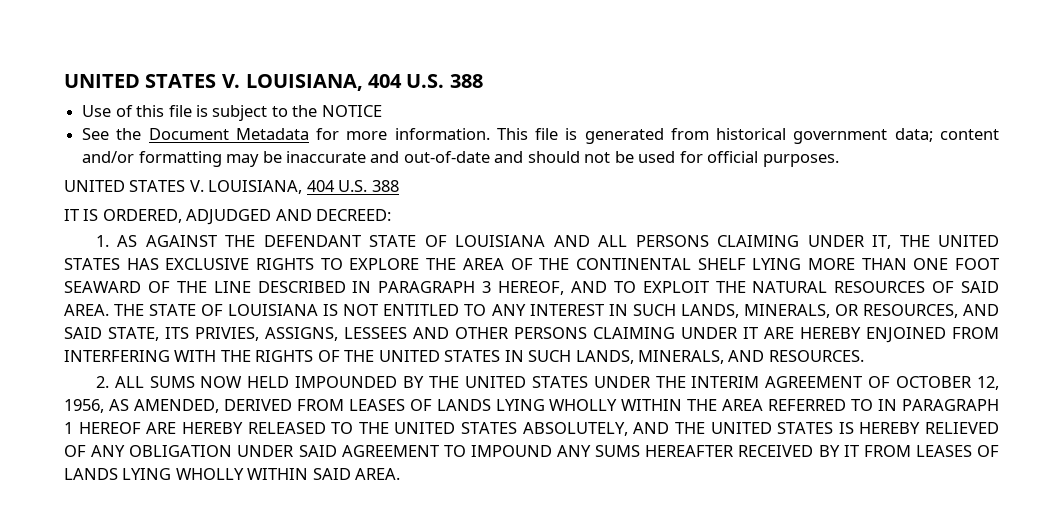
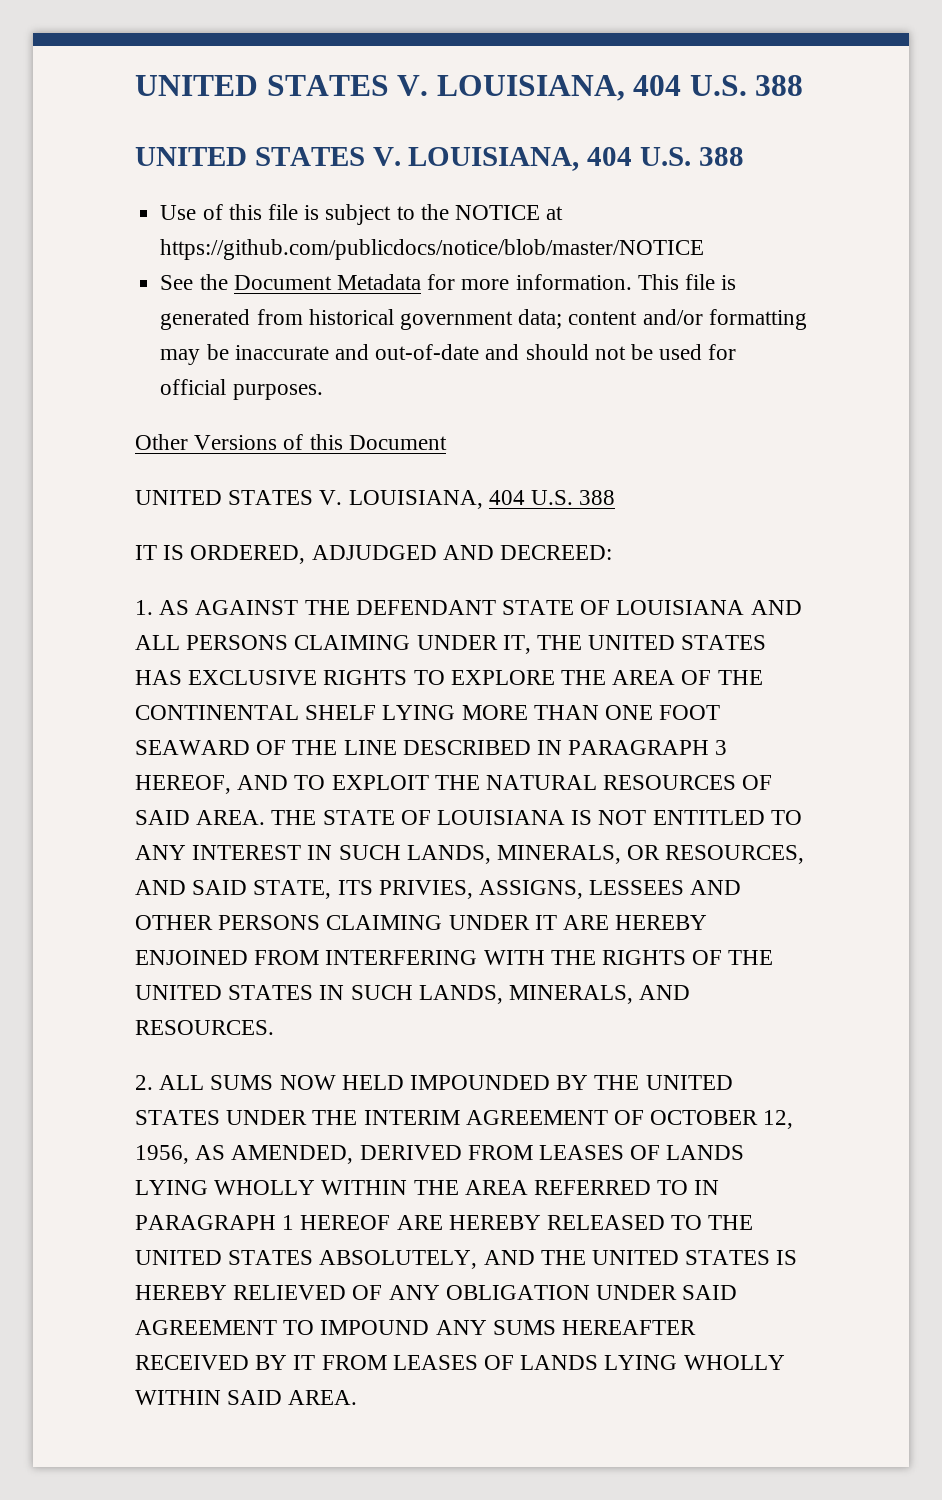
[64,74,483,91] UNITED STATES V. LOUISIANA, 404 U.S. 388 -> [135,75,804,101] [135,147,744,171] UNITED STATES V. LOUISIANA, 404 U.S. 388 // UNITED STATES V. LOUISIANA, 404 U.S. 388
(382, 111) none -> [546,206,564,220] [160,239,705,260] at https://github.com/publicdocs/notice/blob/master/NOTICE
(839, 160) none -> [135,434,447,450] // Other Versions of this Document

